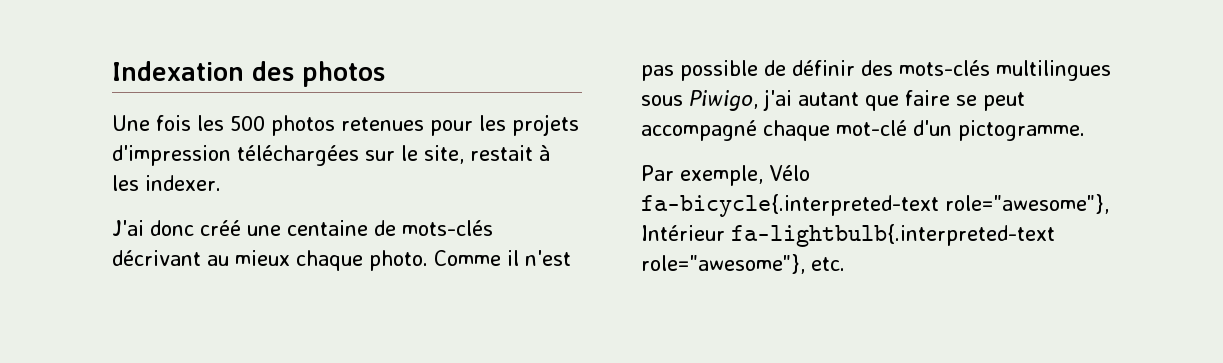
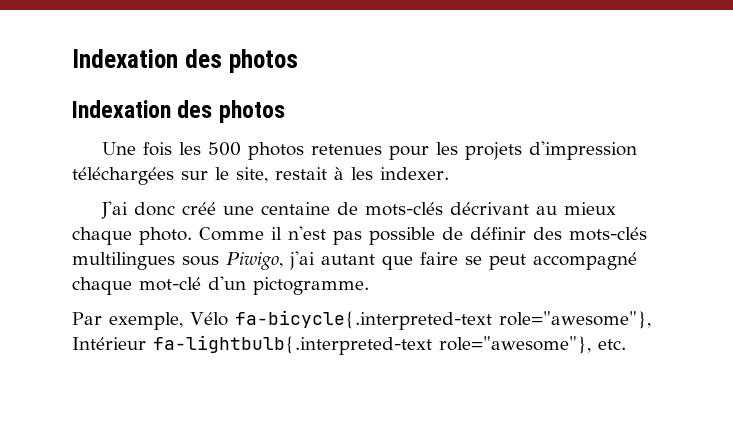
[112,61,385,87] Indexation des photos -> [72,49,298,73] [72,100,285,123] Indexation des photos // Indexation des photos

